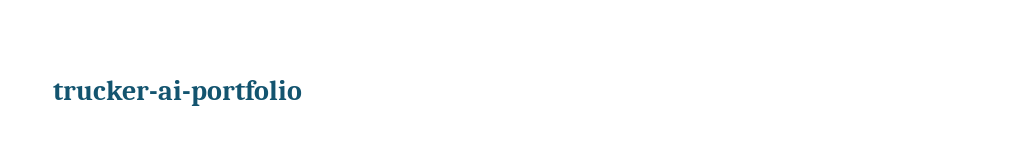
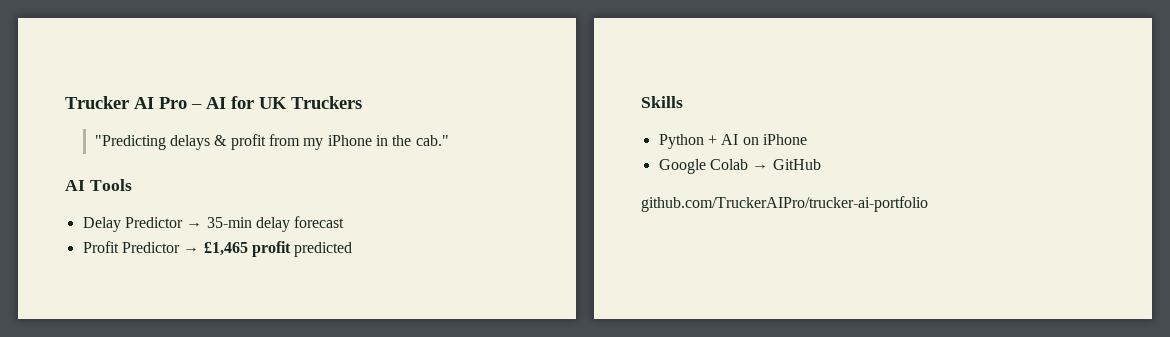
[53,80,302,106] trucker-ai-portfolio -> [65,96,362,109] [94,134,449,150] [65,179,132,191] [82,216,345,232] [82,241,353,257] [641,96,683,108] [658,134,807,149] [658,159,821,174] [641,196,928,212] Trucker AI Pro – AI for UK Truckers // "Predicting delays & profit from my iPhone in the cab." // AI Tools // Delay Predictor → 35-min delay forecast // Profit Predictor → £1,465 profit predicted // Skills // Python + AI on iPhone // Google Colab → GitHub // github.com/TruckerAIPro/trucker-ai-portfolio

